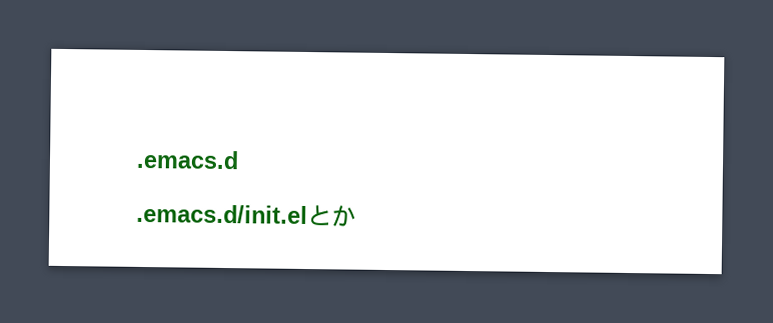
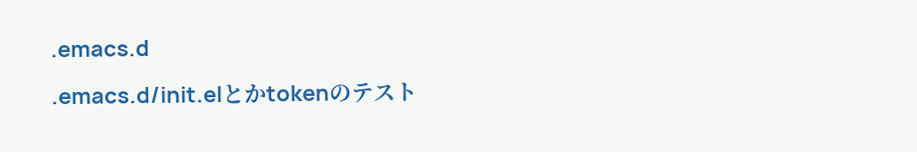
(356, 216) none -> [266,82,418,104] tokenのテスト

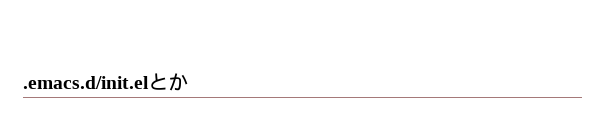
[50,39,150,58] .emacs.d // -> (23, 82) none
[266,82,418,104] tokenのテスト -> (188, 82) none

